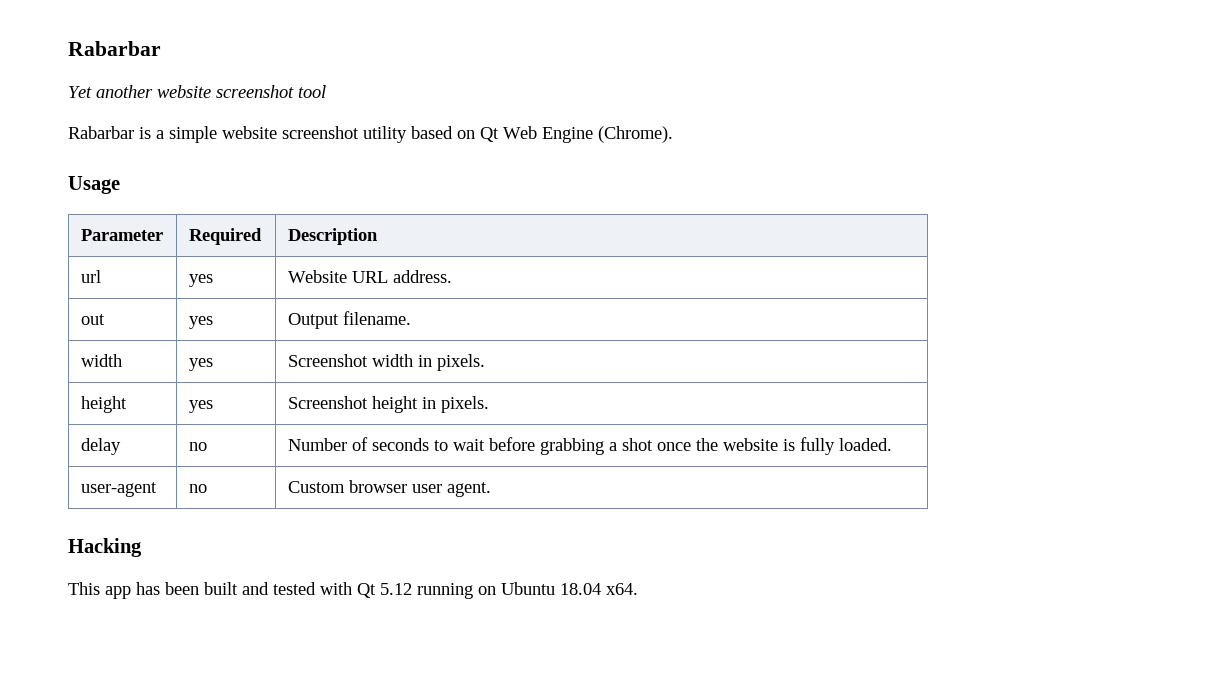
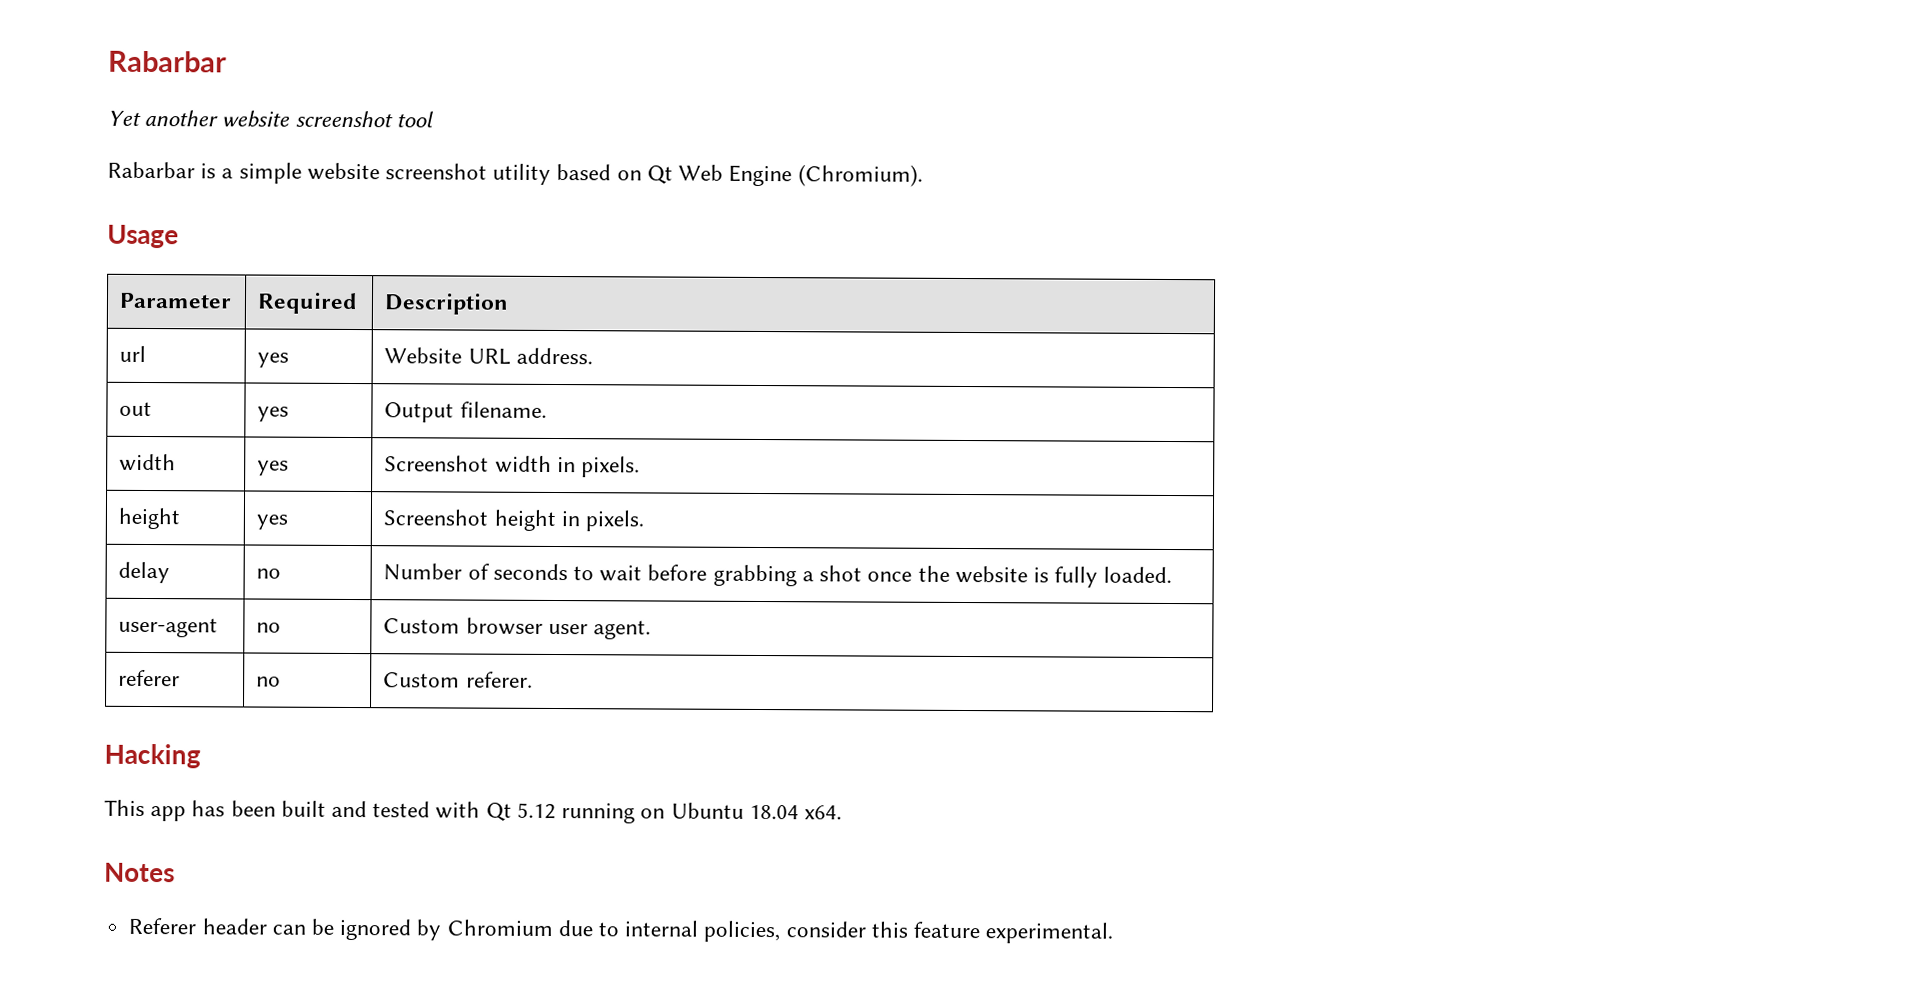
[598,126,673,143] (Chrome). -> [797,164,923,187] (Chromium).
(491, 489) none -> [118,669,181,687] [256,676,282,687] [383,671,533,688] // referer | no | Custom referer.
(638, 589) none -> [104,862,175,883] [128,917,1114,944] // Notes // Referer header can be ignored by Chromium due to internal policies, consider this feature experimental.

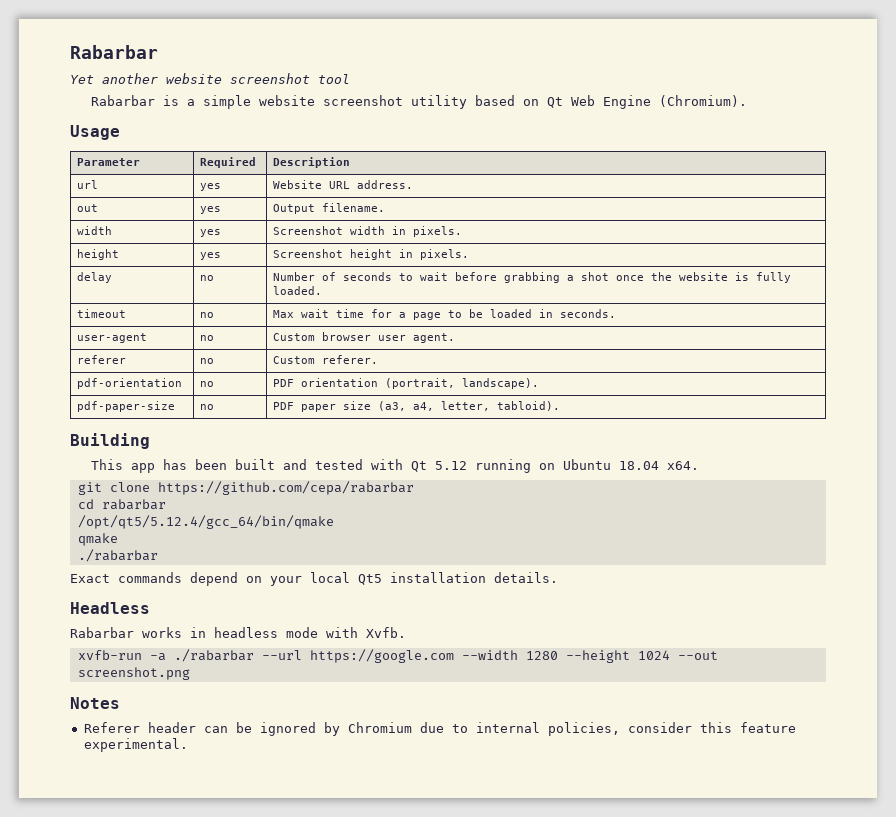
(1173, 575) none -> [77,309,127,318] [200,312,215,318] [273,309,617,320] // timeout | no | Max wait time for a page to be loaded in seconds.
[104,743,201,769] // Hacking -> [77,378,183,389] [200,381,215,387] [273,378,540,389] [77,401,176,412] [200,404,215,410] [273,401,561,412] [70,433,150,449] // pdf-orientation | no | PDF orientation (portrait, landscape). // pdf-paper-size | no | PDF paper size (a3, a4, letter, tabloid). // Building
(842, 812) none -> [77,481,414,495] [77,499,166,510] [77,515,334,529] [77,533,118,546] [77,549,158,562] [70,572,558,586] [70,602,150,614] [70,627,406,638] [77,649,718,663] [77,667,190,680] // git clone https://github.com/cepa/rabarbar // cd rabarbar // /opt/qt5/5.12.4/gcc_64/bin/qmake // qmake // ./rabarbar // Exact commands depend on your local Qt5 installation details. // Headless // Rabarbar works in headless mode with Xvfb. // xvfb-run -a ./rabarbar --url https://google.com --width 1280 --height 1024 --out screenshot.png

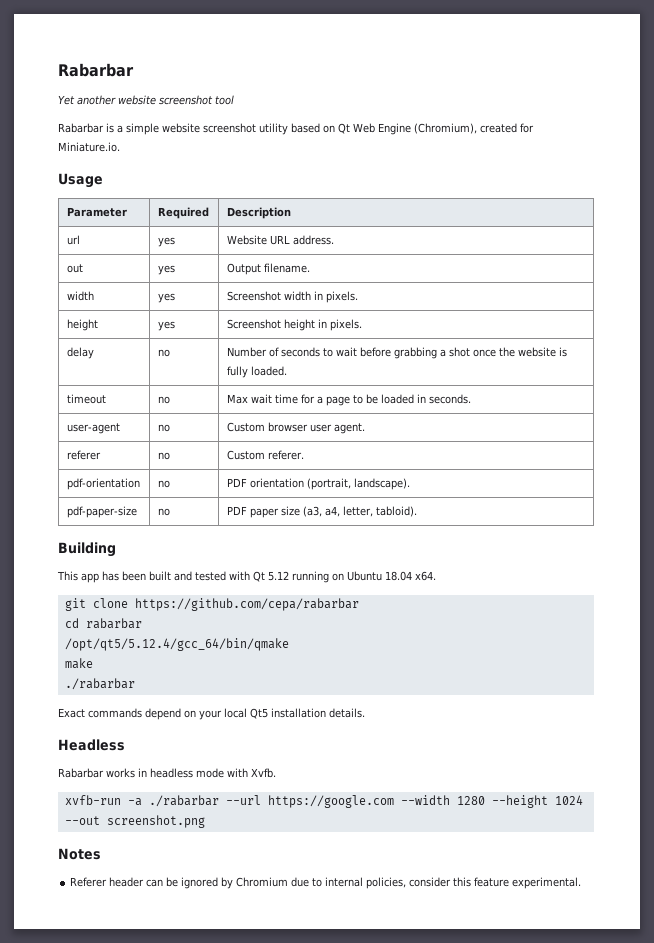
[658,95,747,107] (Chromium). -> [414,123,534,134] [58,142,120,152] (Chromium), created for Miniature.io.
[77,533,118,546] qmake -> [64,658,93,669] make

